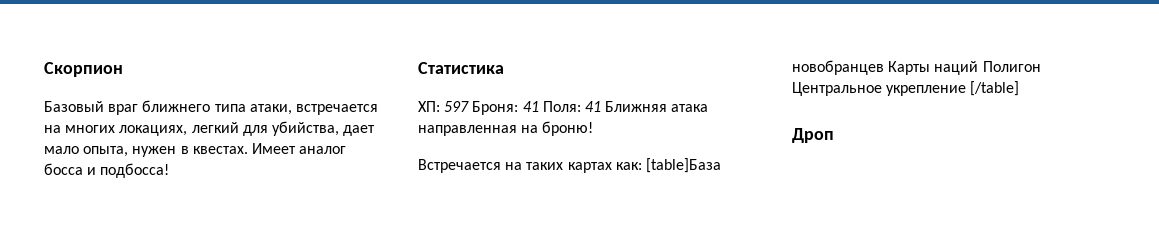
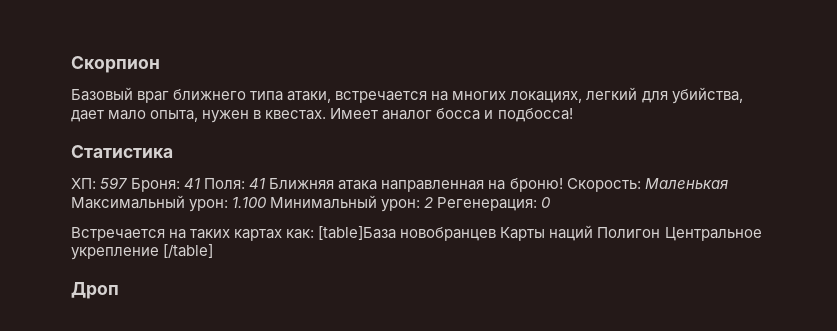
(594, 128) none -> [566,178,728,192] [71,195,552,212] Скорость: Маленькая Максимальный урон: 1.100 Минимальный урон: 2 Регенерация: 0

